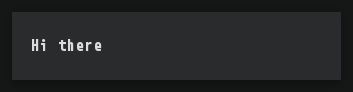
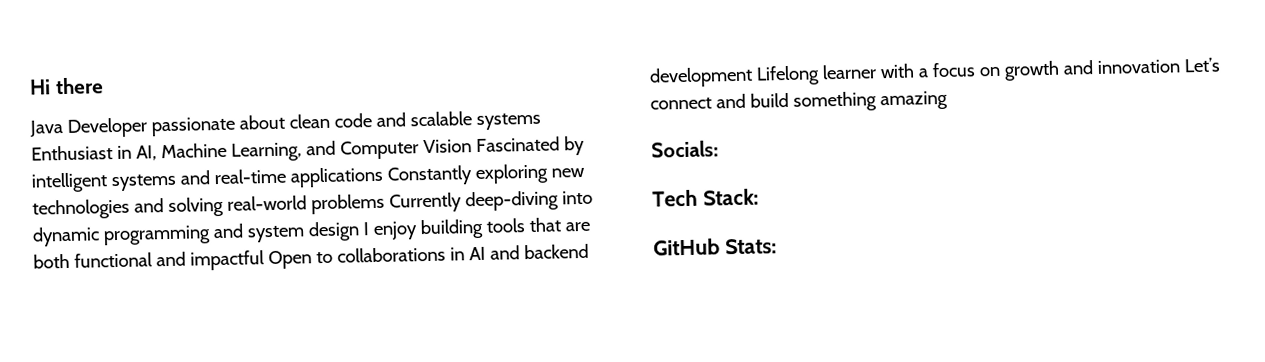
(102, 45) none -> [29,111,541,138] [31,135,585,162] [31,163,585,193] [32,190,593,220] [32,217,590,247] [33,243,589,271] [649,57,1220,88] [650,90,948,112] [651,140,719,158] [652,188,759,207] [653,238,777,256] // Java Developer passionate about clean code and scalable systems Enthusiast in AI, Machine Learning, and Computer Vision Fascinated by intelligent systems and real-time applications Constantly exploring new technologies and solving real-world problems Currently deep-diving into dynamic programming and system design I enjoy building tools that are both functional and impactful Open to collaborations in AI and backend development Lifelong learner with a focus on growth and innovation Let’s connect and build something amazing // Socials: // Tech Stack: // GitHub Stats:

